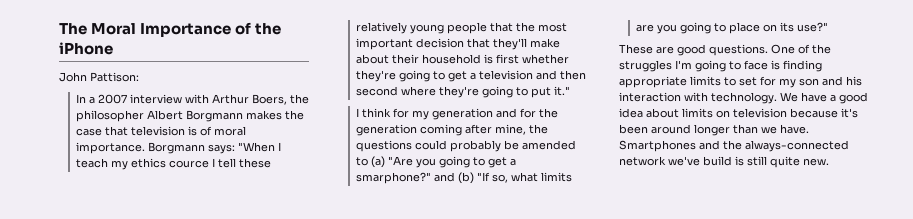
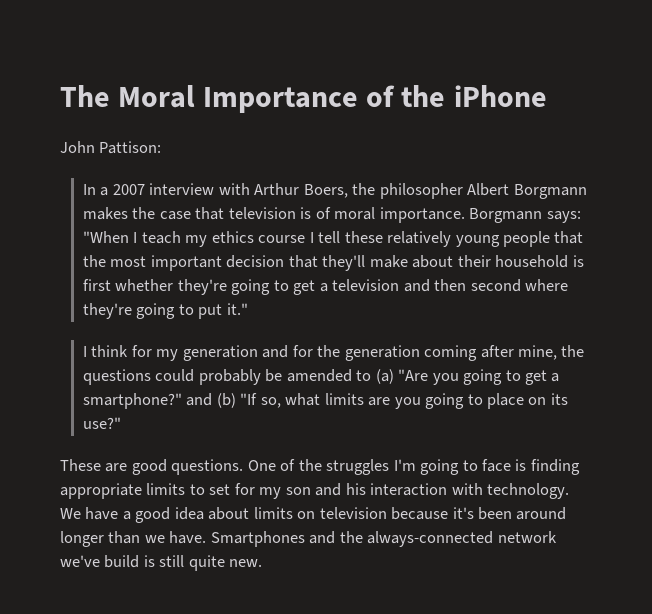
[168,160,209,168] cource -> [258,235,306,243] course
[355,172,431,184] smarphone?" -> [82,393,182,409] smartphone?"

